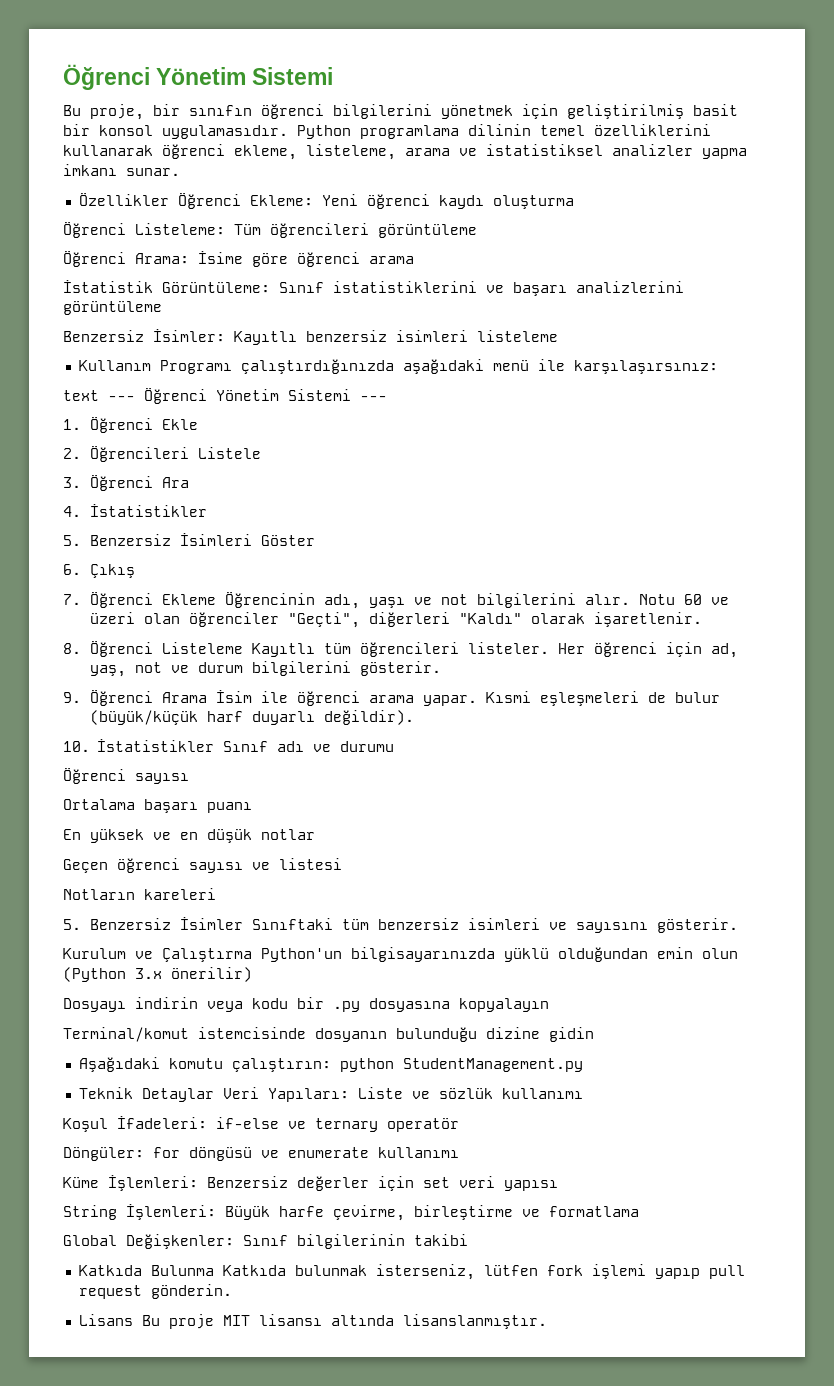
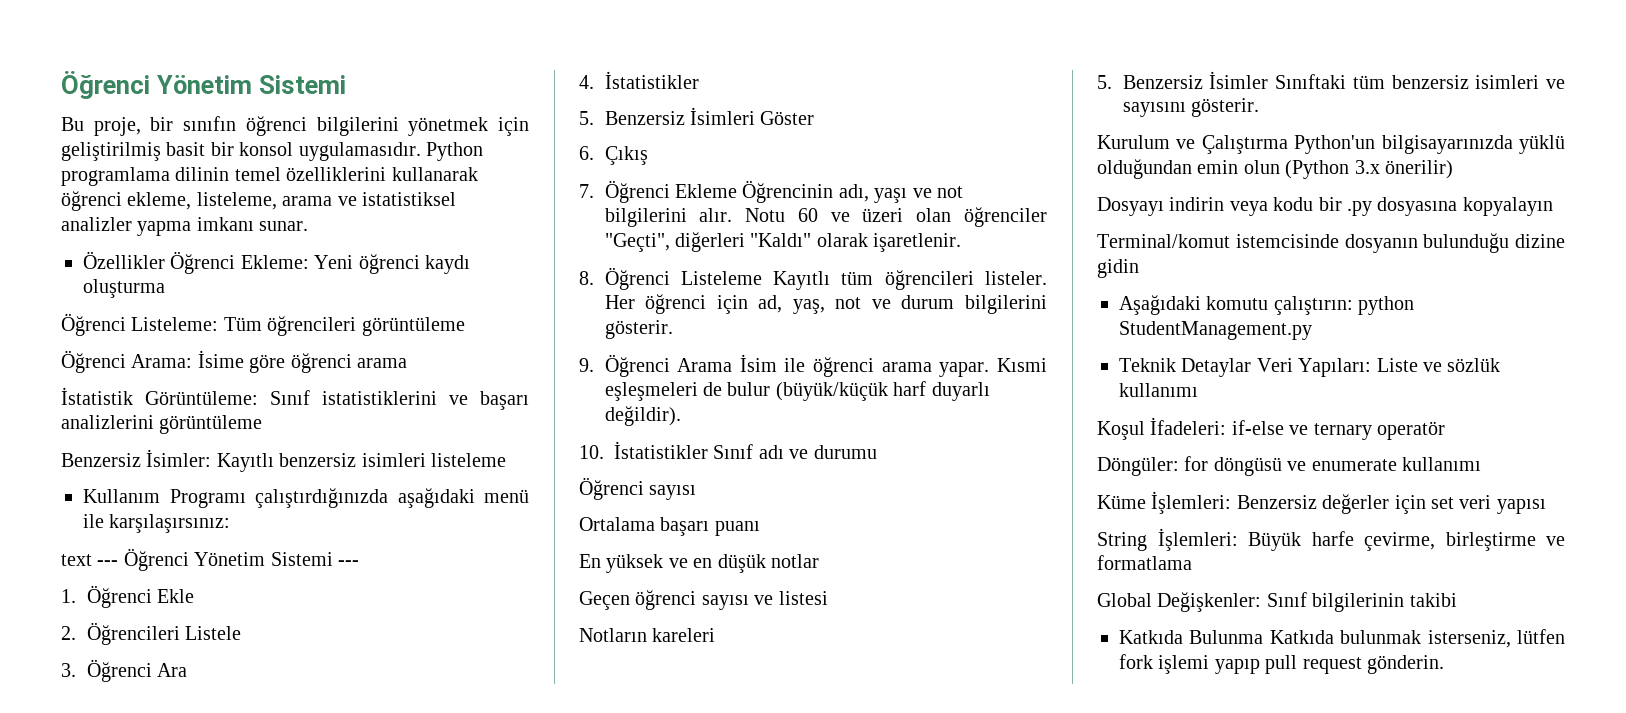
[78,1314,547,1329] // Lisans Bu proje MIT lisansı altında lisanslanmıştır. -> (1444, 664) none

